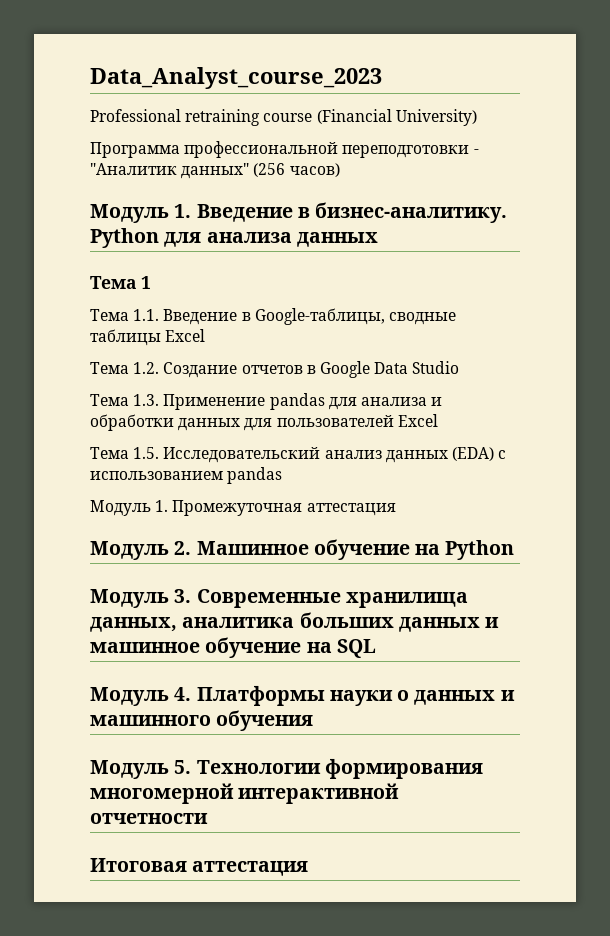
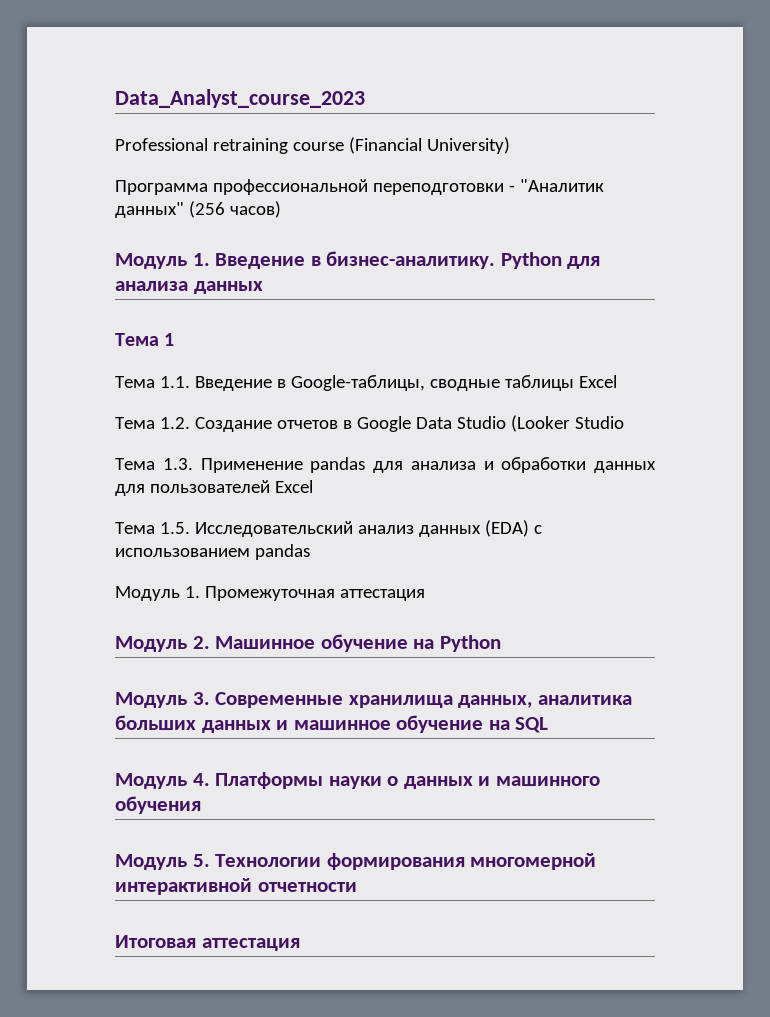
(460, 367) none -> [510,415,624,432] (Looker Studio

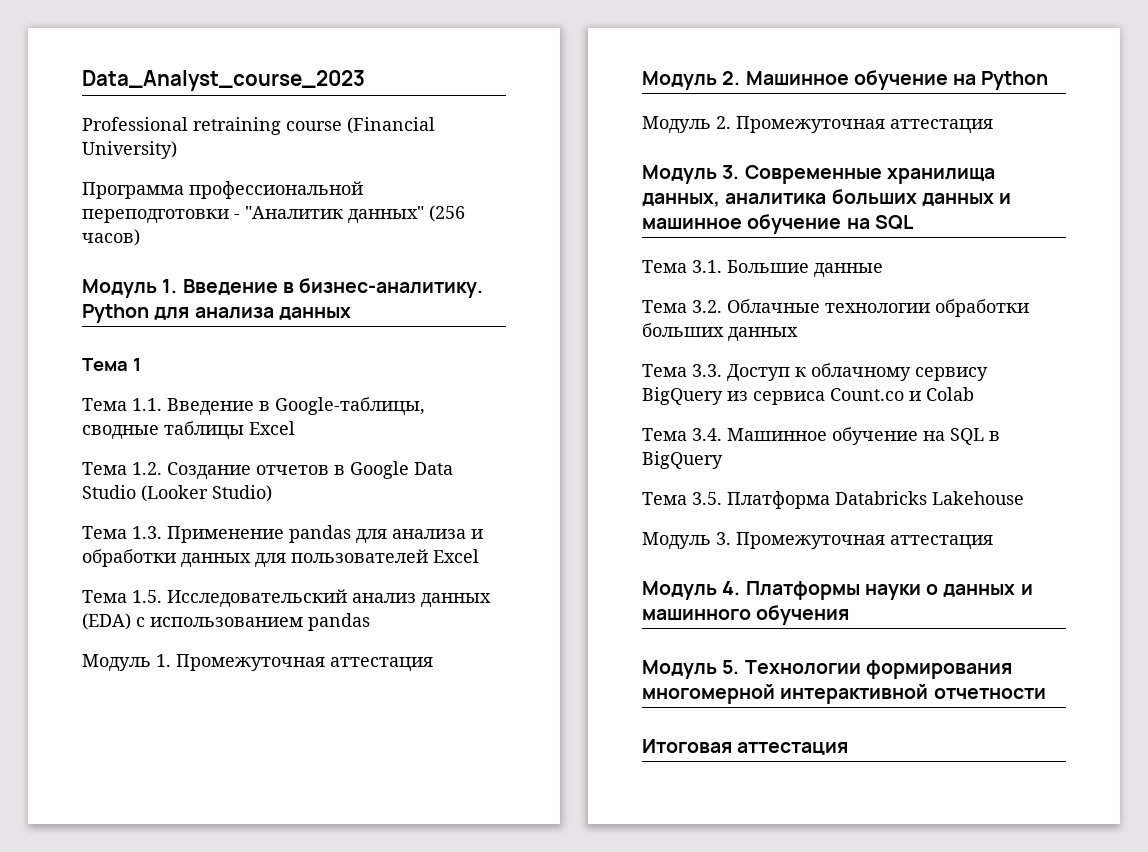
[574,416,624,429] Studio -> [212,485,272,502] Studio)
(501, 643) none -> [642,116,993,134] // Модуль 2. Промежуточная аттестация
(549, 725) none -> [642,260,883,278] [642,299,1029,317] [642,323,798,342] [642,363,988,382] [642,387,974,405] [642,427,1000,445] [642,451,723,469] [642,491,1024,509] [642,532,993,550] // Тема 3.1. Большие данные // Тема 3.2. Облачные технологии обработки больших данных // Тема 3.3. Доступ к облачному сервису BigQuery из сервиса Count.co и Colab // Тема 3.4. Машинное обучение на SQL в BigQuery // Тема 3.5. Платформа Databricks Lakehouse // Модуль 3. Промежуточная аттестация

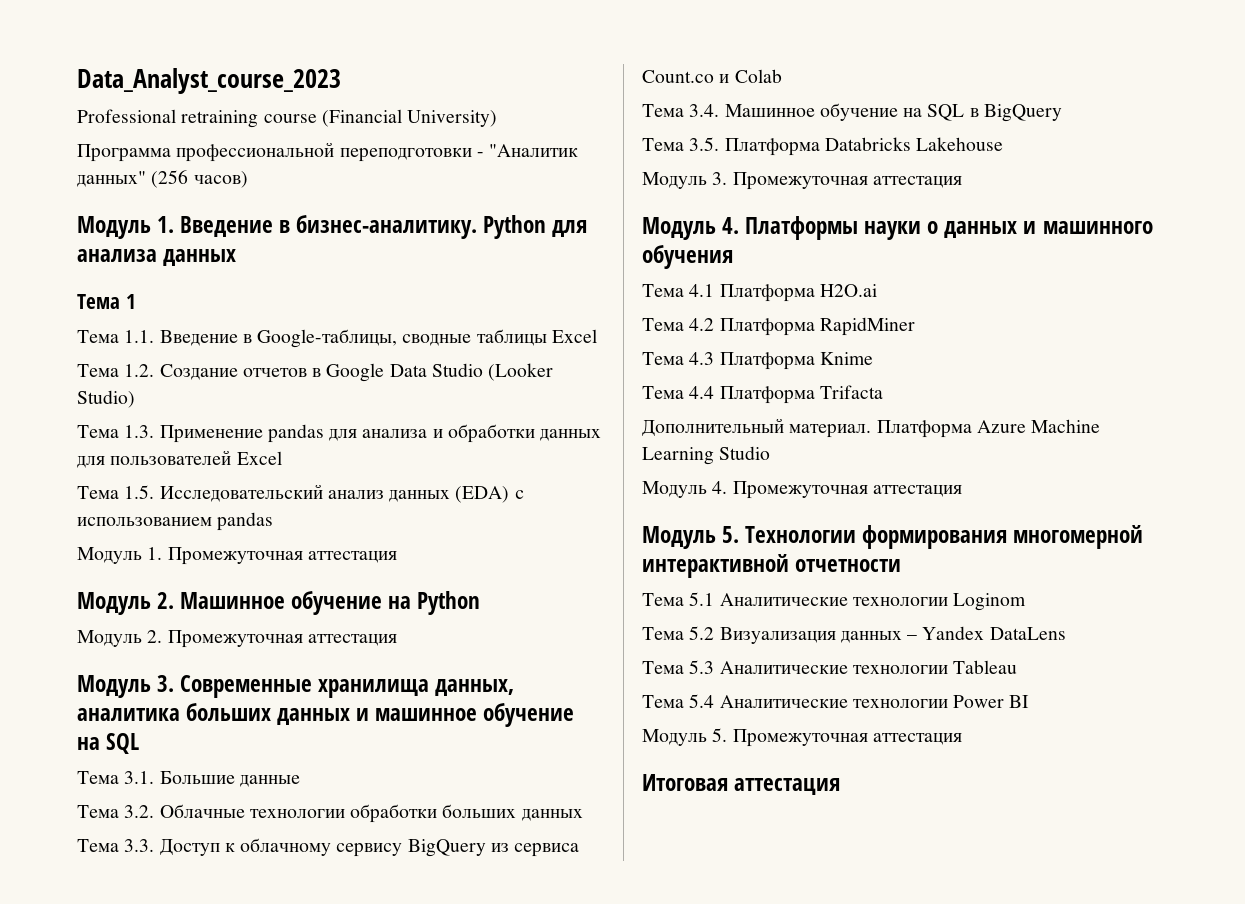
(850, 615) none -> [642,284,877,302] [642,317,915,336] [642,352,873,370] [642,385,883,404] [642,418,1101,438] [642,446,771,465] [642,481,962,499] // Тема 4.1 Платформа H2O.ai // Тема 4.2 Платформа RapidMiner // Тема 4.3 Платформа Knime // Тема 4.4 Платформа Trifacta // Дополнительный материал. Платформа Azure Machine Learning Studio // Модуль 4. Промежуточная аттестация
(1046, 693) none -> [642,592,1027,611] [642,626,1066,644] [642,660,1018,674] [642,694,1030,708] [642,728,962,747] // Тема 5.1 Аналитические технологии Loginom // Тема 5.2 Визуализация данных – Yandex DataLens // Тема 5.3 Аналитические технологии Tableau // Тема 5.4 Аналитические технологии Power BI // Модуль 5. Промежуточная аттестация

